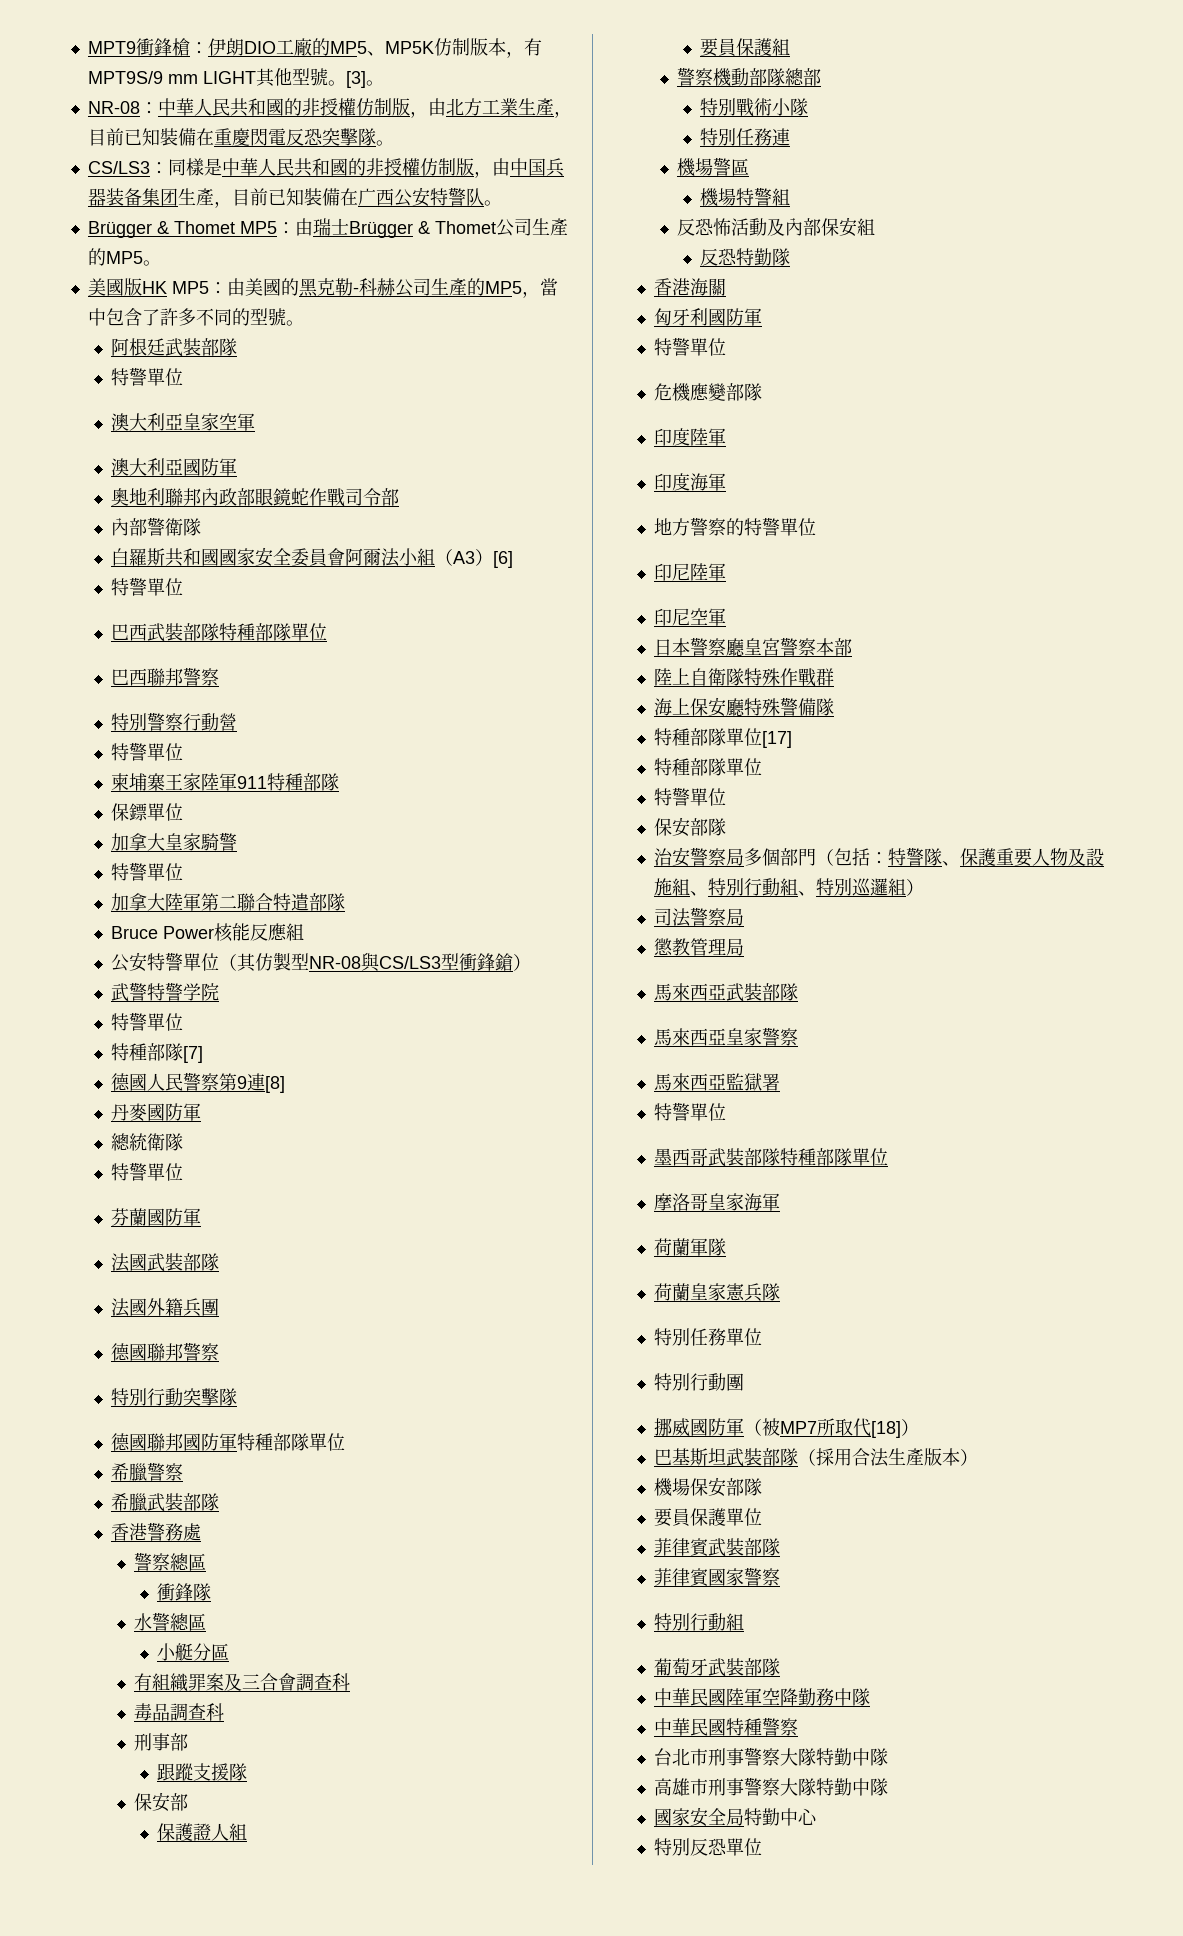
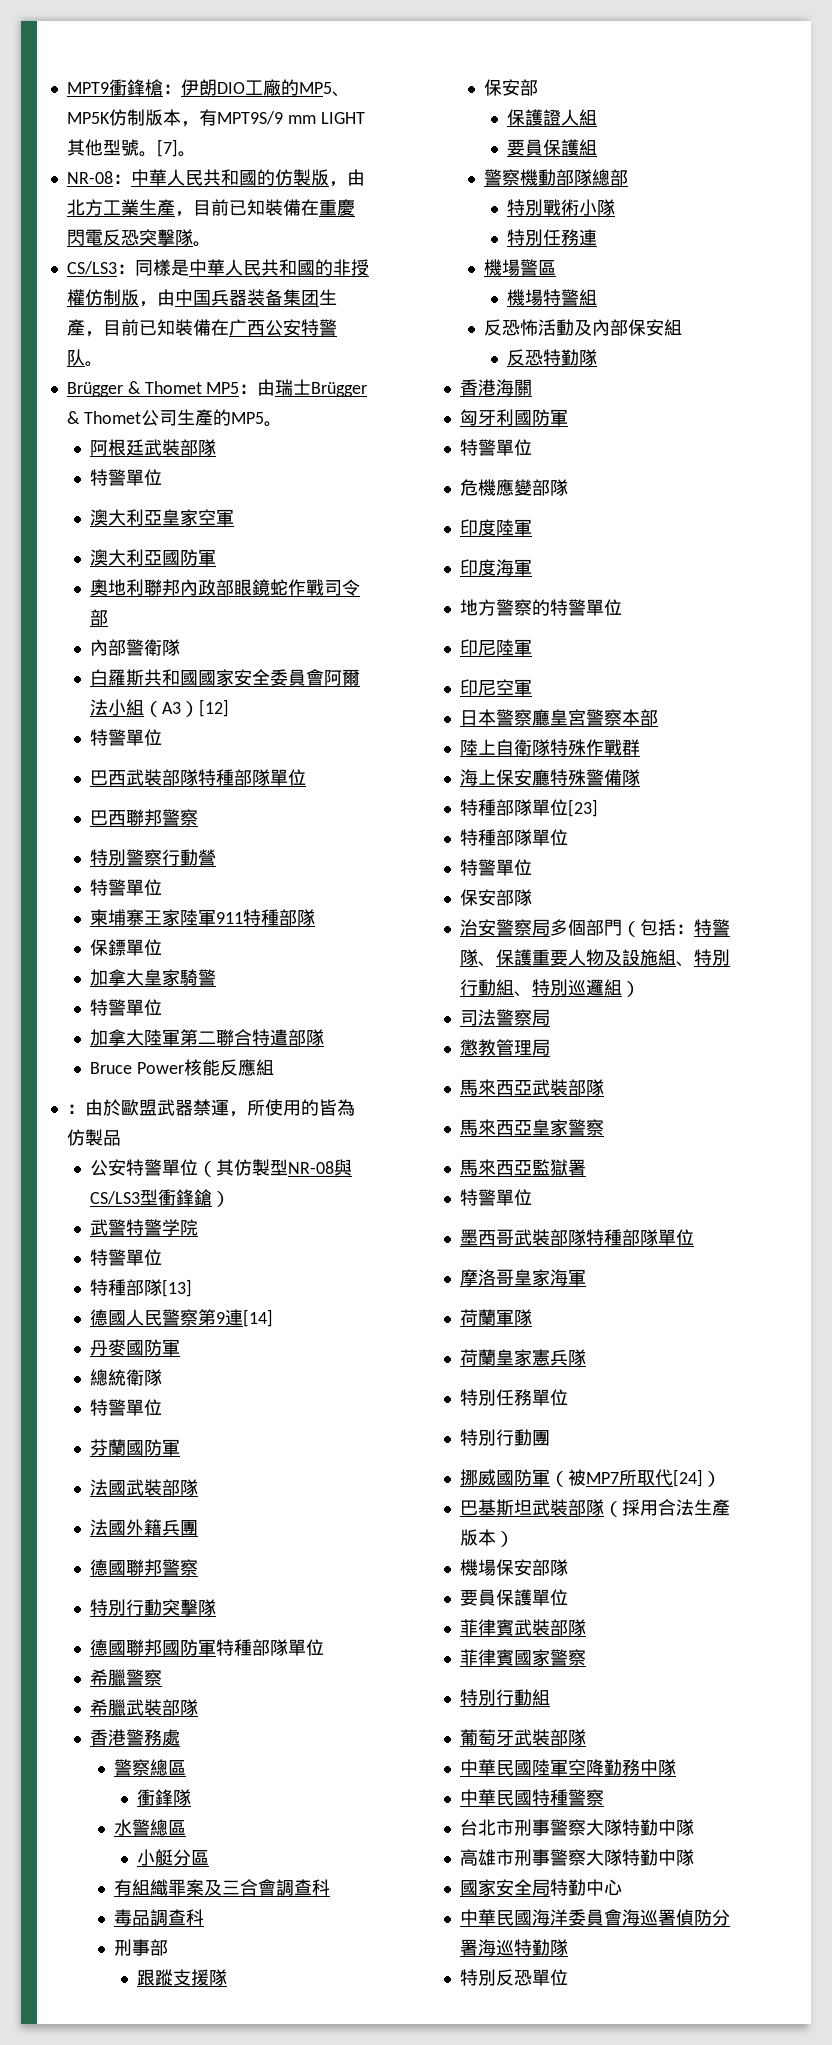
[345,71,366,88] [3] -> [156,139,178,157] [7]
[301,98,392,116] 非授權仿制 -> [274,169,311,186] 仿製
[87,278,558,298] [87,308,304,326] // 美國版HK MP5：由美國的黑克勒-科赫公司生產的MP5，當中包含了許多不同的型號。 -> (282, 424) none
[492,551,513,568] [6] -> [199,699,230,717] [12]
(304, 932) none -> [66,1099,355,1117] [66,1129,121,1146] // ：由於歐盟武器禁運，所使用的皆為仿製品
[182,1046,203,1063] [7] -> [162,1279,193,1297] [13]
[264,1076,285,1093] [8] -> [243,1309,274,1327] [14]
[761,731,792,748] [17] -> [568,799,599,817] [23]
[870,1421,901,1438] [18] -> [673,1469,704,1487] [24]
(817, 1816) none -> [460,1909,731,1926] [460,1939,569,1956] // 中華民國海洋委員會海巡署偵防分署海巡特勤隊

